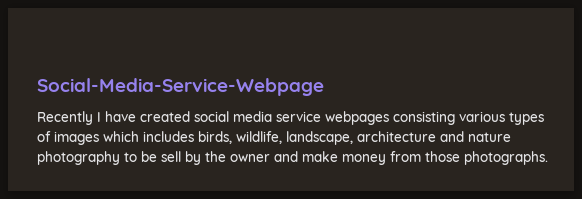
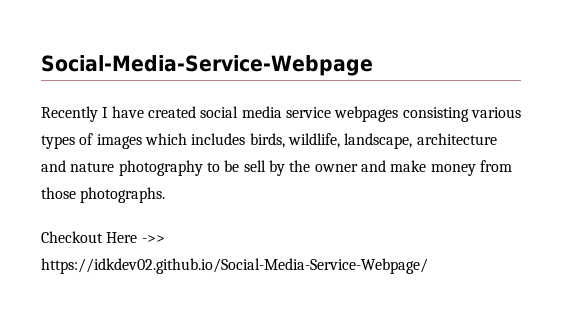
(548, 158) none -> [41,231,165,243] [41,258,428,274] // Checkout Here ->> https://idkdev02.github.io/Social-Media-Service-Webpage/

